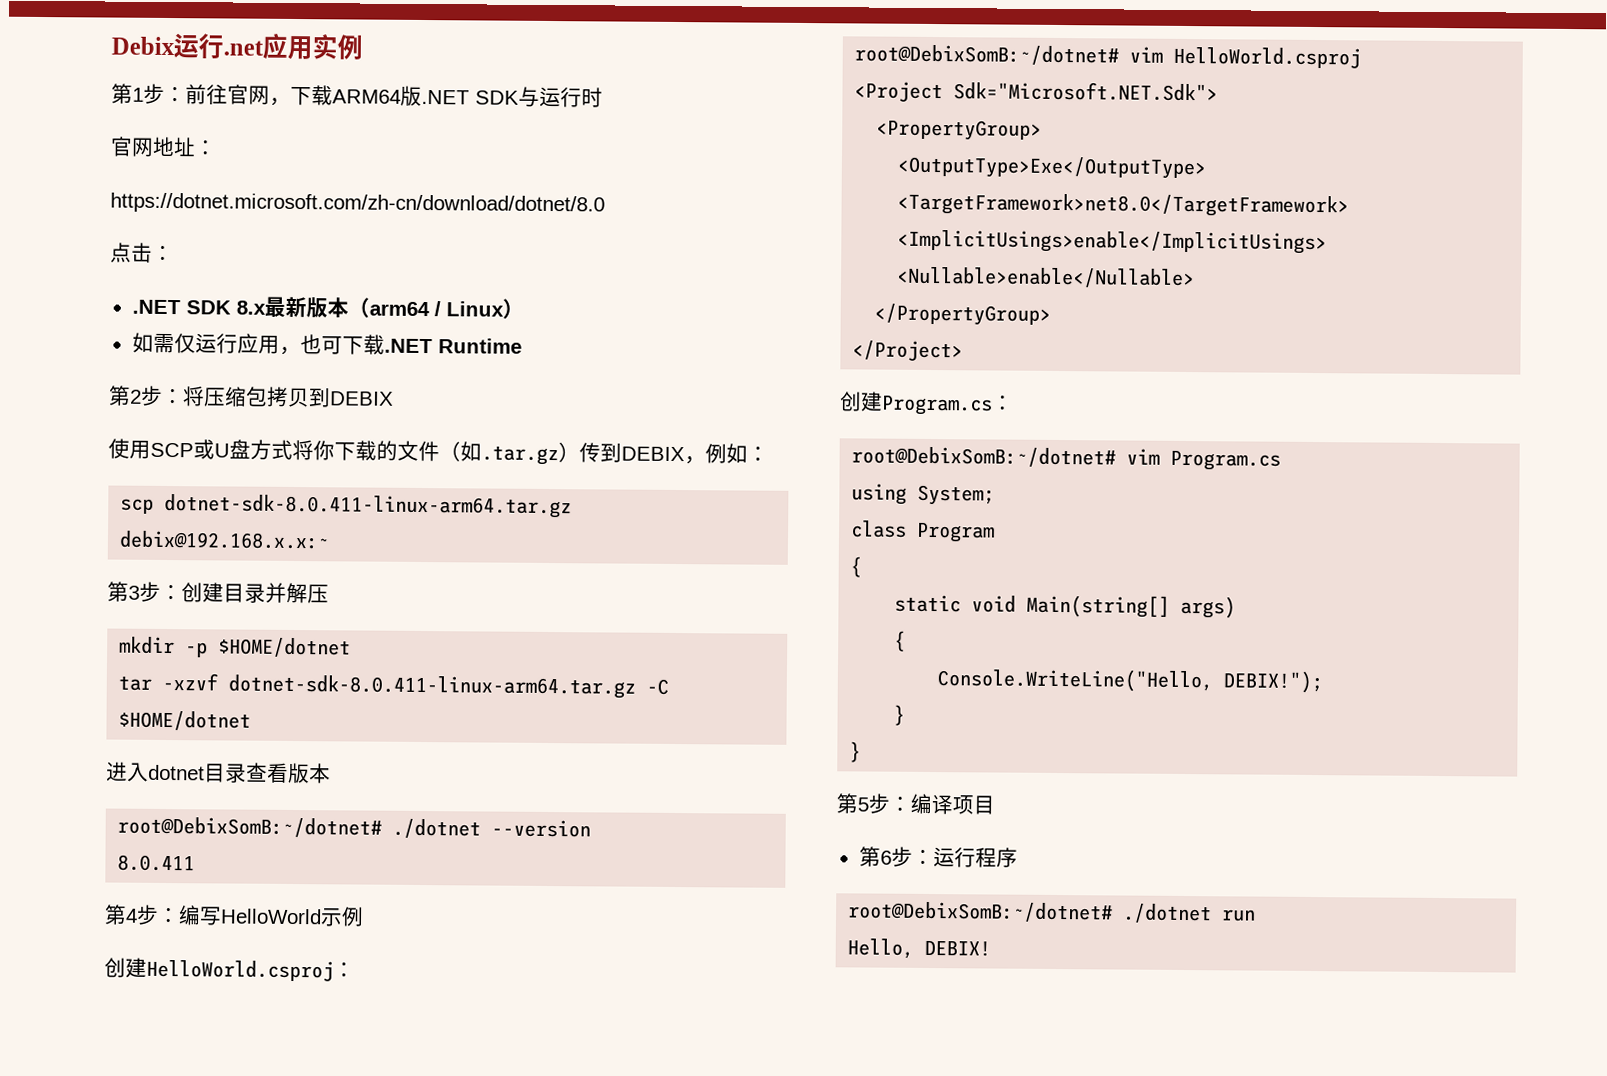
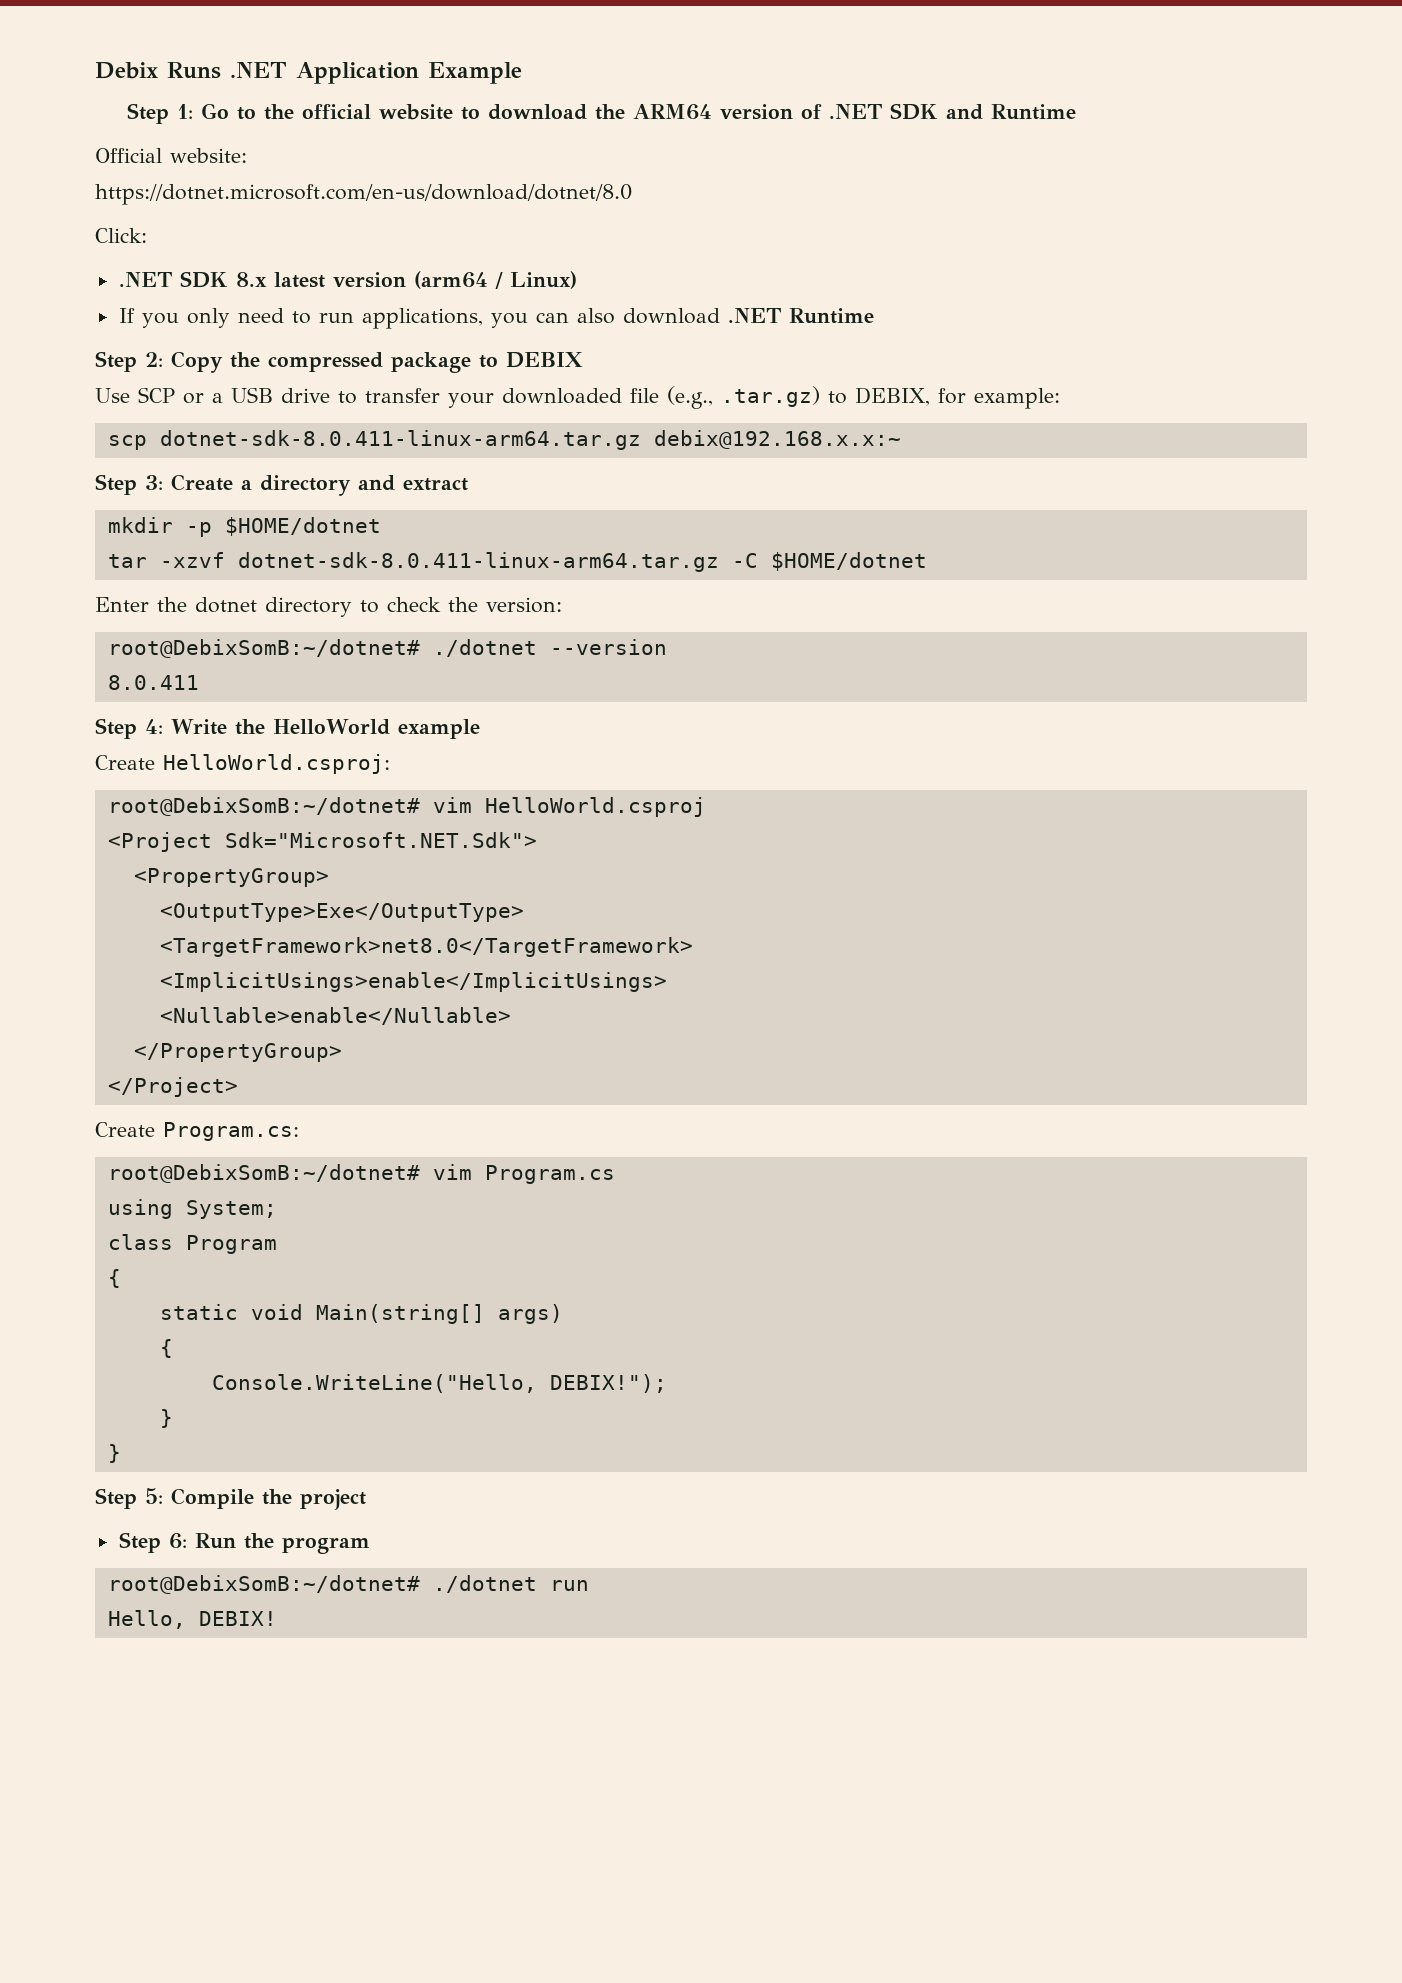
[173,32,363,60] [111,83,603,108] [110,136,217,157] [110,192,605,216] [110,242,174,263] [131,296,524,319] [131,332,522,356] [109,385,394,408] [108,438,769,466] [120,493,573,519] [119,530,331,550] [107,581,329,604] 运行.net应用实例 // 第1步：前往官网，下载ARM64版.NET SDK与运行时 // 官网地址： // https://dotnet.microsoft.com/zh-cn/download/dotnet/8.0 // 点击： // .NET SDK 8.x最新版本（arm64 / Linux） // 如需仅运行应用，也可下载.NET Runtime // 第2步：将压缩包拷贝到DEBIX // 使用SCP或U盘方式将你下载的文件（如.tar.gz）传到DEBIX，例如： // scp dotnet-sdk-8.0.411-linux-arm64.tar.gz debix@192.168.x.x:~ // 第3步：创建目录并解压 -> [167,62,522,84] [126,103,1076,124] [95,148,247,163] [95,184,632,205] [95,228,147,243] [118,271,577,289] [118,308,874,329] [95,351,583,373] [95,386,1060,409] [107,430,901,450] [95,474,468,496] Runs .NET Application Example // Step 1: Go to the official website to download the ARM64 version of .NET SDK and Runtime // Official website: // https://dotnet.microsoft.com/en-us/download/dotnet/8.0 // Click: // .NET SDK 8.x latest version (arm64 / Linux) // If you only need to run applications, you can also download .NET Runtime // Step 2: Copy the compressed package to DEBIX // Use SCP or a USB drive to transfer your downloaded file (e.g., .tar.gz) to DEBIX, for example: // scp dotnet-sdk-8.0.411-linux-arm64.tar.gz debix@192.168.x.x:~ // Step 3: Create a directory and extract
[106,761,331,784] [117,816,592,839] [117,854,196,872] [104,904,364,927] [104,957,355,982] 进入dotnet目录查看版本 // root@DebixSomB:~/dotnet# ./dotnet --version // 8.0.411 // 第4步：编写HelloWorld示例 // 创建HelloWorld.csproj： -> [95,597,562,617] [107,639,667,658] [107,675,199,690] [95,718,480,739] [95,754,390,774] Enter the dotnet directory to check the version: // root@DebixSomB:~/dotnet# ./dotnet --version // 8.0.411 // Step 4: Write the HelloWorld example // Create HelloWorld.csproj:
[839,391,1014,416] 创建Program.cs： -> [95,1122,299,1141] Create Program.cs:
[836,793,995,815] [858,846,1018,868] 第5步：编译项目 // 第6步：运行程序 -> [95,1488,366,1510] [118,1532,370,1554] Step 5: Compile the project // Step 6: Run the program

